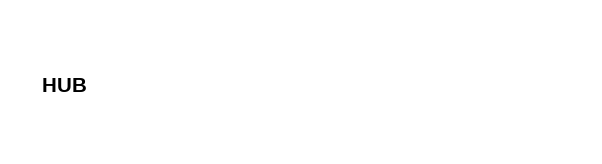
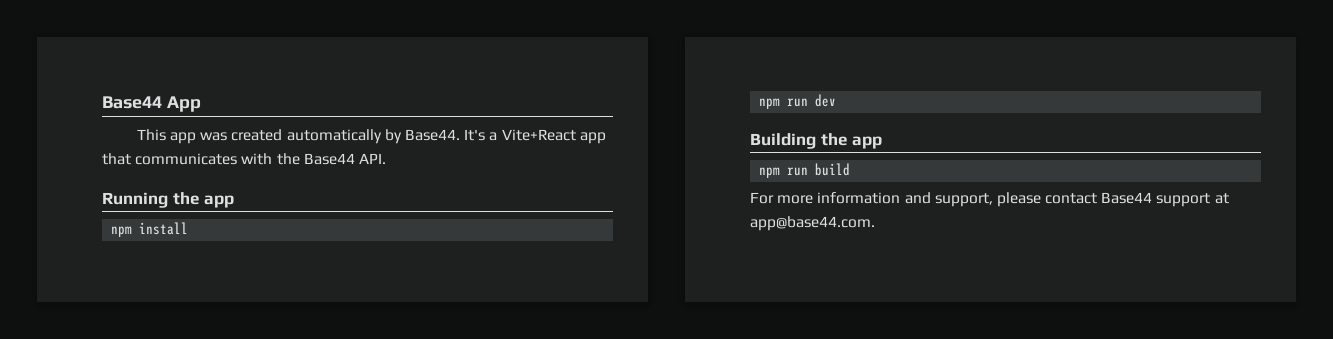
[42,78,87,92] HUB -> [102,96,201,112] [136,129,606,144] [102,153,386,165] [102,192,235,208] [111,222,189,237] [759,94,837,109] [750,133,883,149] [759,163,851,178] [750,192,1229,207] [750,216,875,231] Base44 App // This app was created automatically by Base44. It's a Vite+React app that communicates with the Base44 API. // Running the app // npm install // npm run dev // Building the app // npm run build // For more information and support, please contact Base44 support at app@base44.com.

